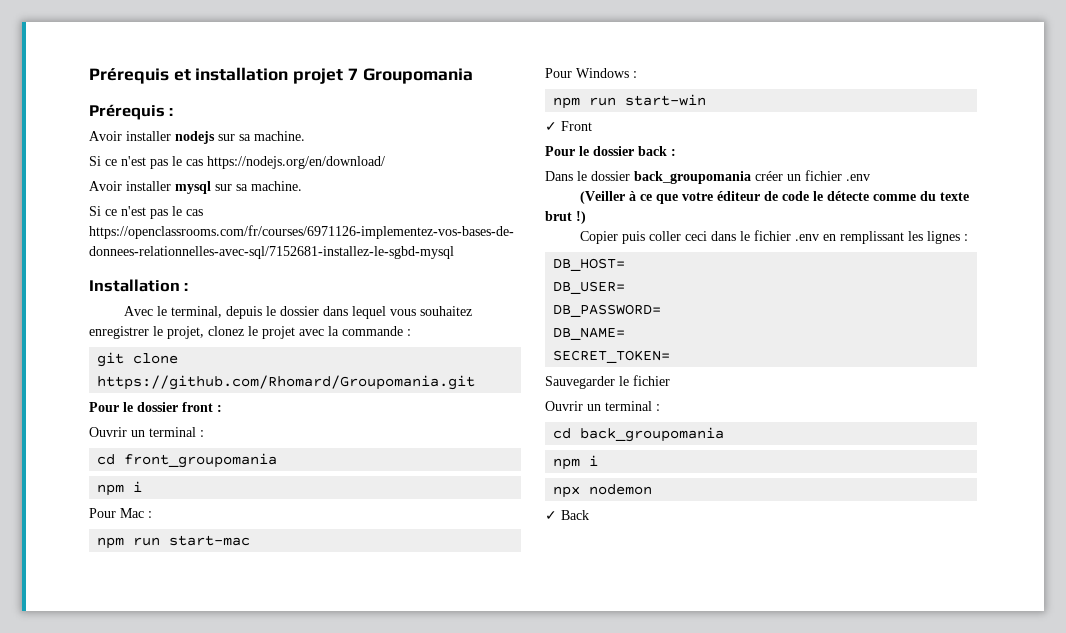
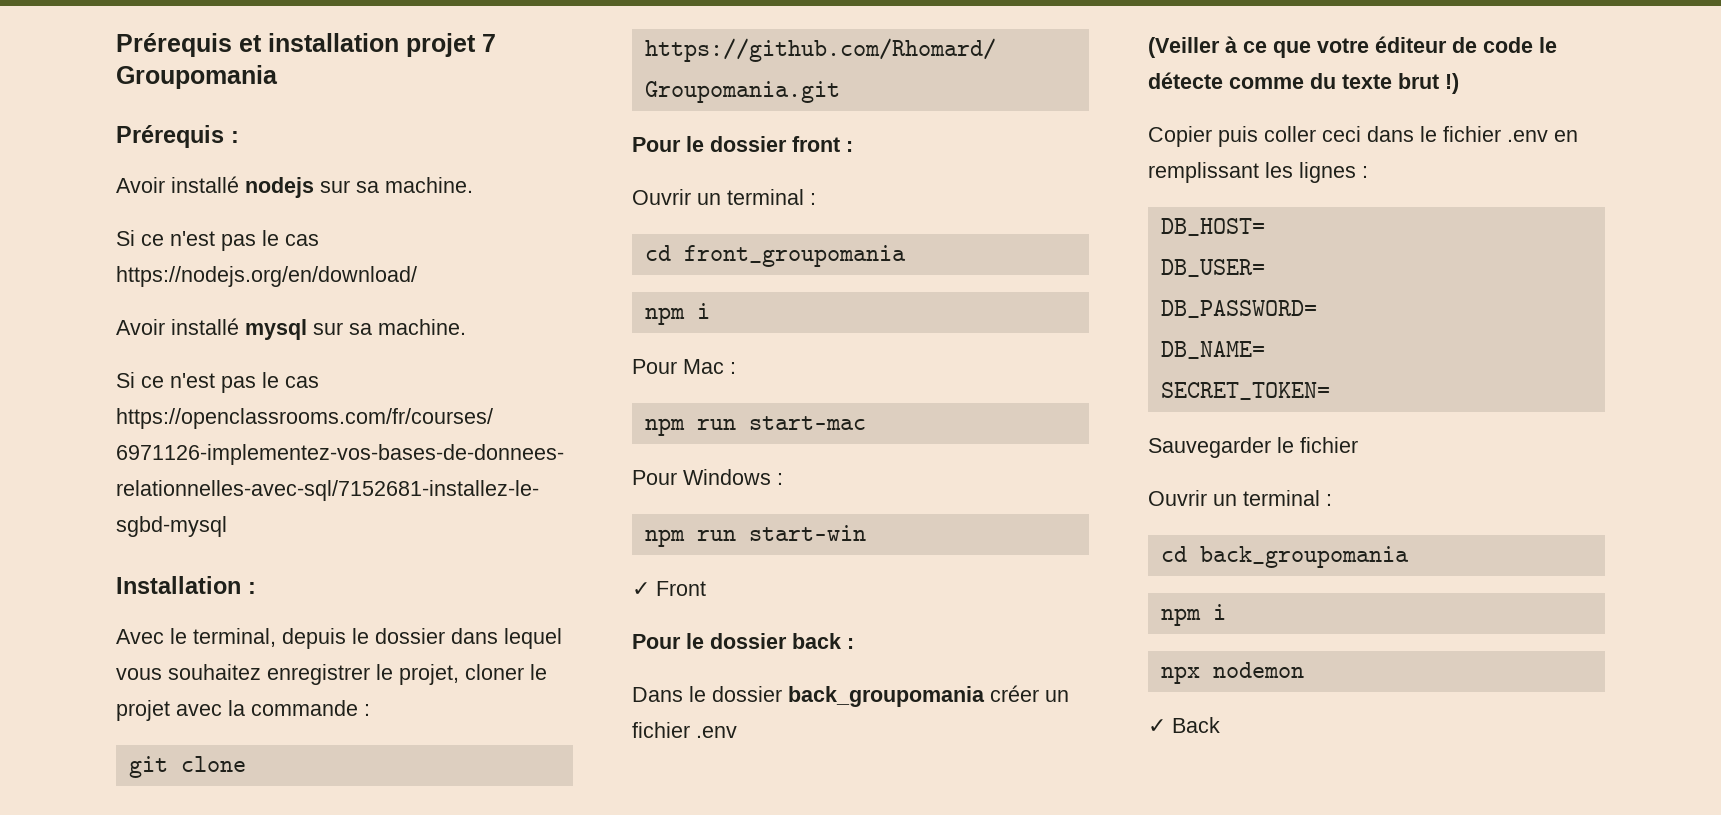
[126,131,171,141] installer -> [171,176,239,193] installé
[126,181,171,191] installer -> [171,318,239,335] installé
[208,326,244,336] clonez -> [465,664,524,680] cloner

